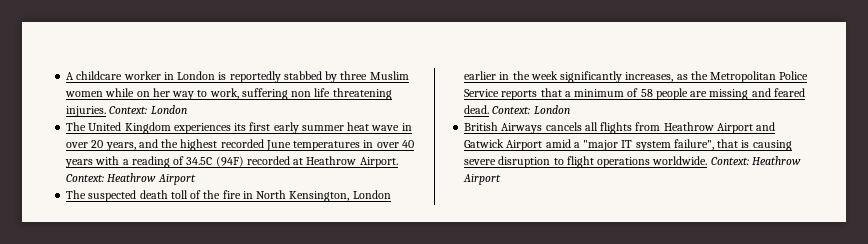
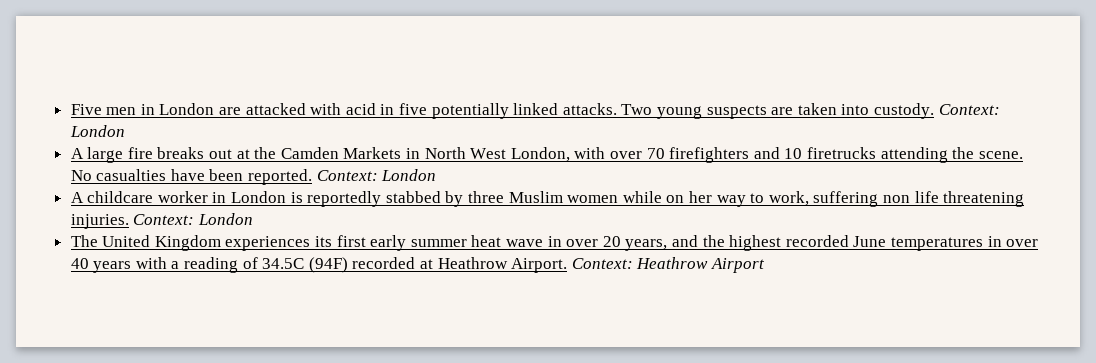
(66, 76) none -> [70,103,1000,119] [69,125,125,137] [70,147,1023,163] [70,169,437,185] Five men in London are attacked with acid in five potentially linked attacks. Two young suspects are taken into custody. Context: London // A large fire breaks out at the Camden Markets in North West London, with over 70 firefighters and 10 firetrucks attending the scene. No casualties have been reported. Context: London //
[66,190,391,202] [464,71,809,83] [464,88,805,100] [464,105,570,114] [464,122,776,134] [464,139,792,151] [464,156,801,168] [463,174,502,185] // The suspected death toll of the fire in North Kensington, London earlier in the week significantly increases, as the Metropolitan Police Service reports that a minimum of 58 people are missing and feared dead. Context: London // British Airways cancels all flights from Heathrow Airport and Gatwick Airport amid a "major IT system failure", that is causing severe disruption to flight operations worldwide. Context: Heathrow Airport -> (765, 265) none

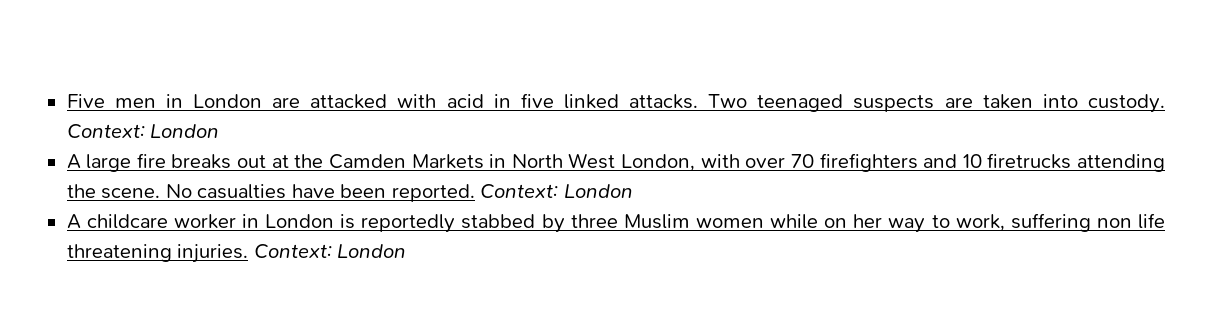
[431,103,509,119] potentially -> (554, 100) none
[656,106,702,119] young -> [757,94,844,112] teenaged
[70,235,1039,251] [70,257,765,273] // The United Kingdom experiences its first early summer heat wave in over 20 years, and the highest recorded June temperatures in over 40 years with a reading of 34.5C (94F) recorded at Heathrow Airport. Context: Heathrow Airport -> (407, 251) none

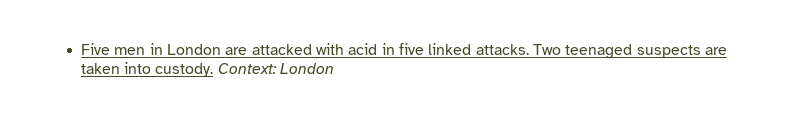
[66,153,1165,172] [66,184,633,202] [66,213,1165,233] [66,244,407,263] // A large fire breaks out at the Camden Markets in North West London, with over 70 firefighters and 10 firetrucks attending the scene. No casualties have been reported. Context: London // A childcare worker in London is reportedly stabbed by three Muslim women while on her way to work, suffering non life threatening injuries. Context: London -> (334, 68) none

